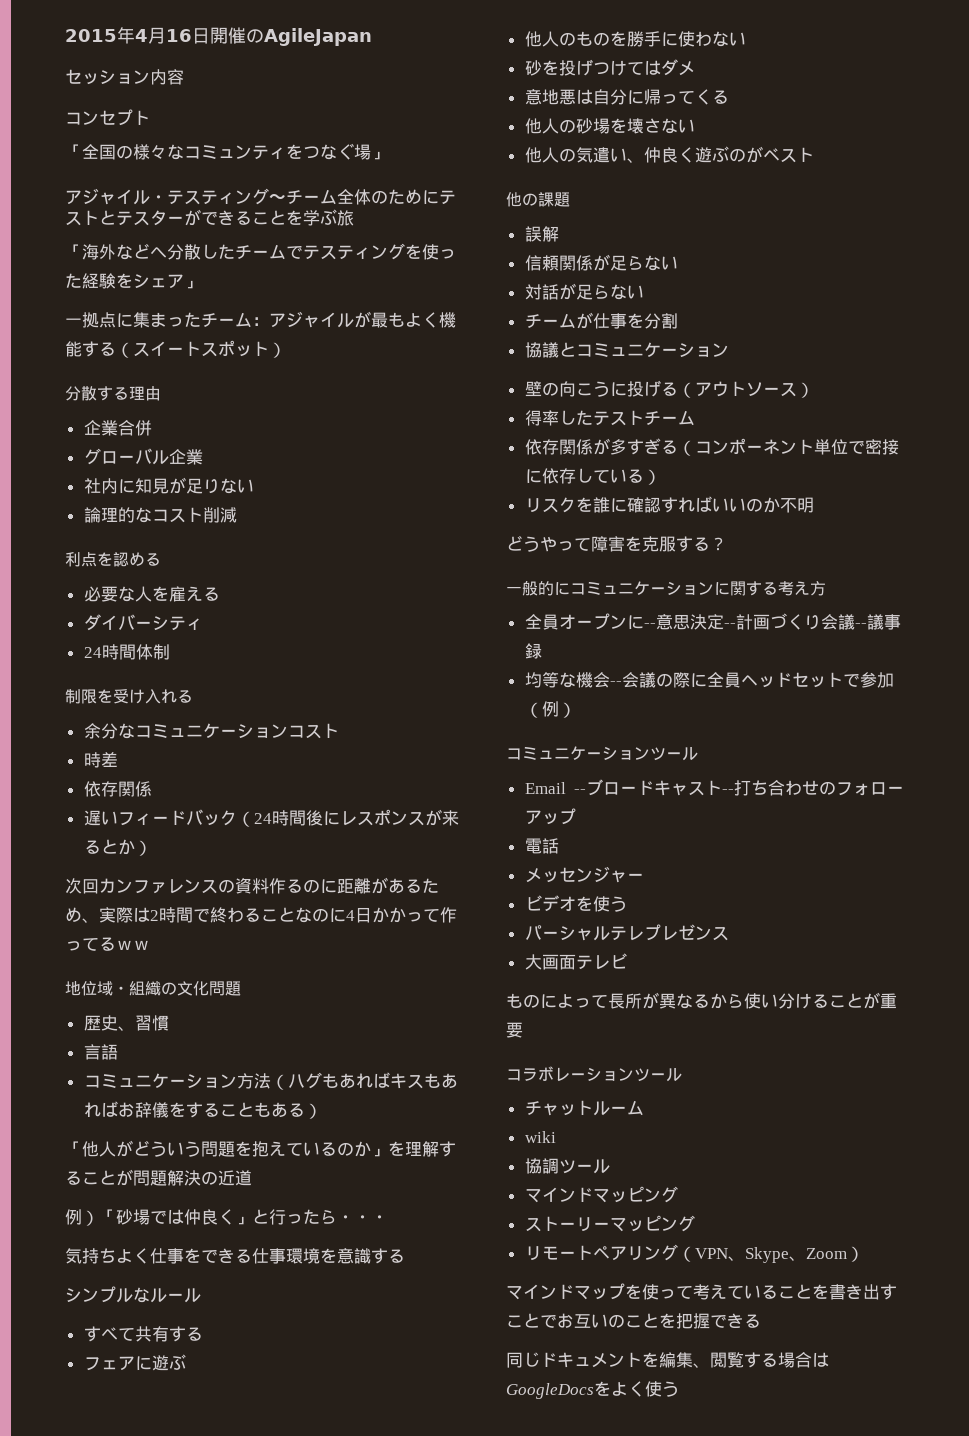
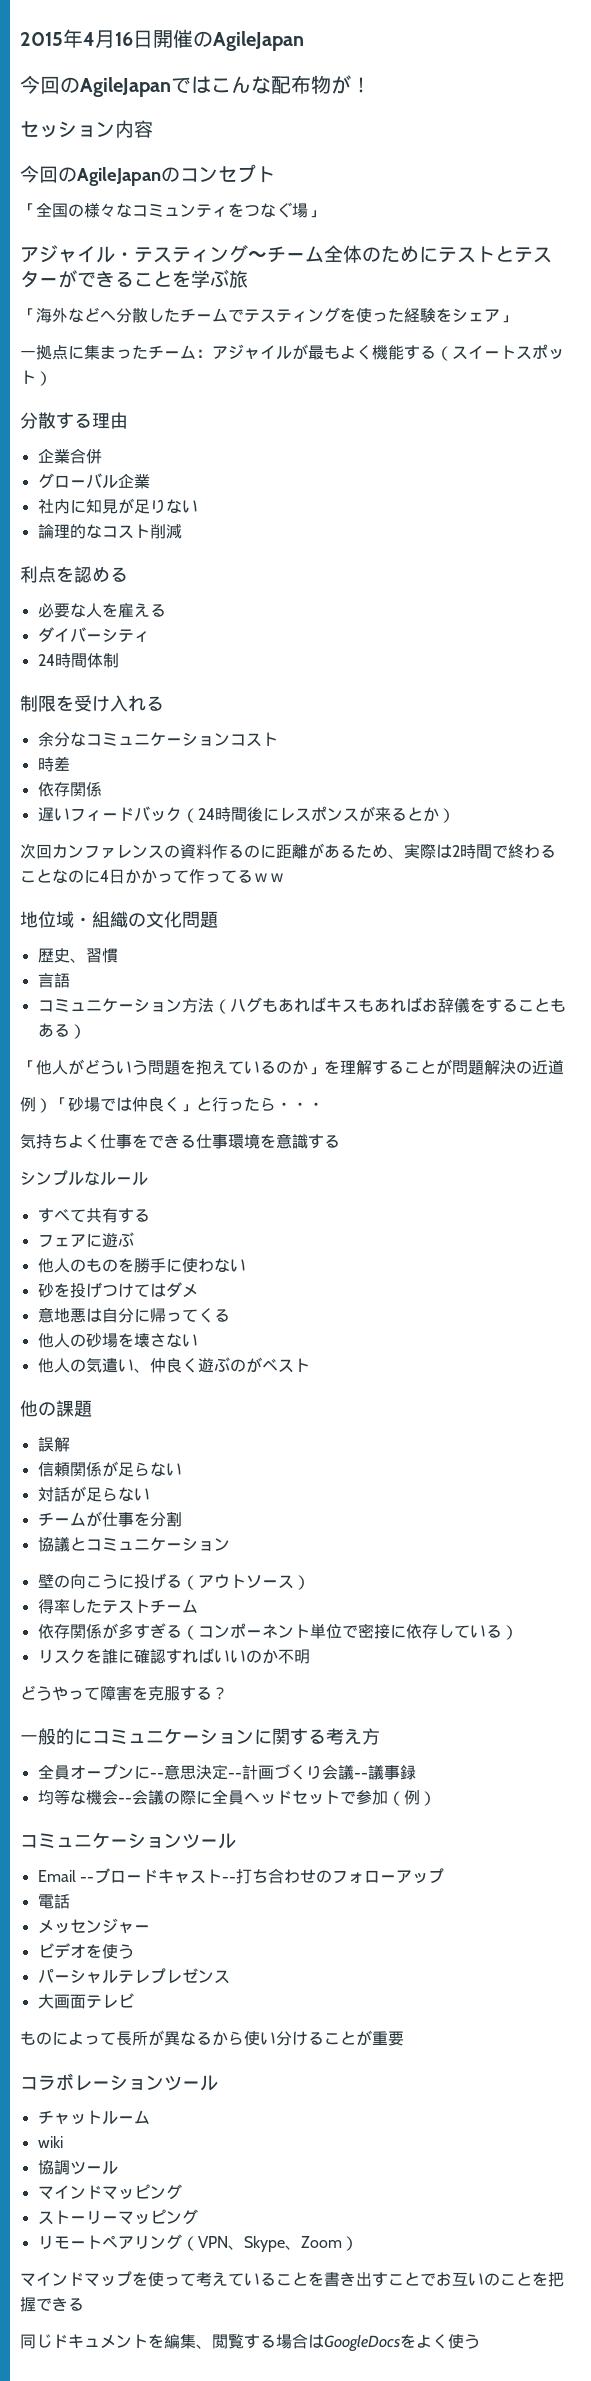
(372, 37) none -> [20,75,371,97] // 今回のAgileJapanではこんな配布物が！
(184, 77) none -> [20,165,180,186] 今回のAgileJapanの

